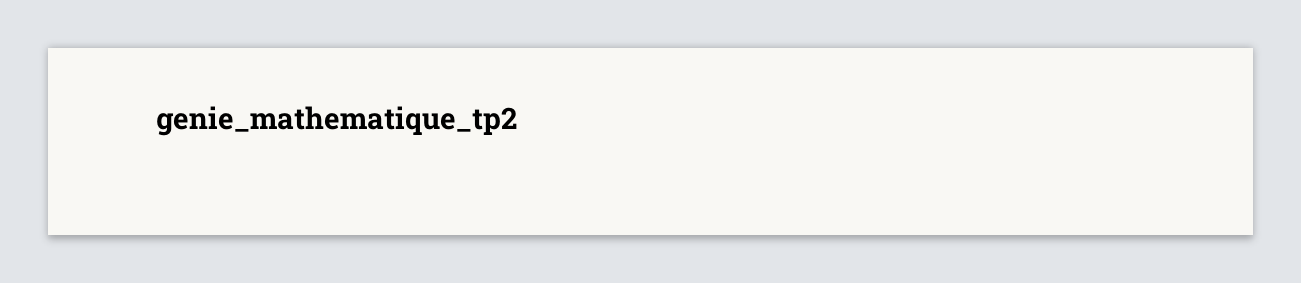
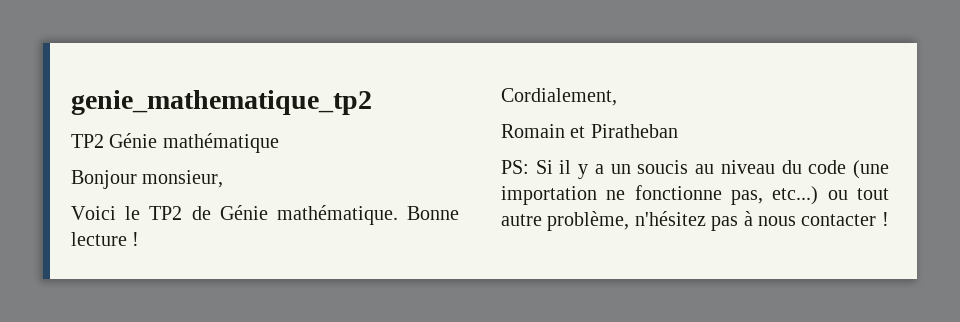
(517, 121) none -> [71,133,279,153] [71,170,224,189] [71,205,460,225] [71,232,140,246] [501,88,617,106] [501,124,678,138] [501,160,890,179] [501,185,889,205] [501,211,889,231] // TP2 Génie mathématique // Bonjour monsieur, // Voici le TP2 de Génie mathématique. Bonne lecture ! // Cordialement, // Romain et Piratheban // PS: Si il y a un soucis au niveau du code (une importation ne fonctionne pas, etc...) ou tout autre problème, n'hésitez pas à nous contacter !

